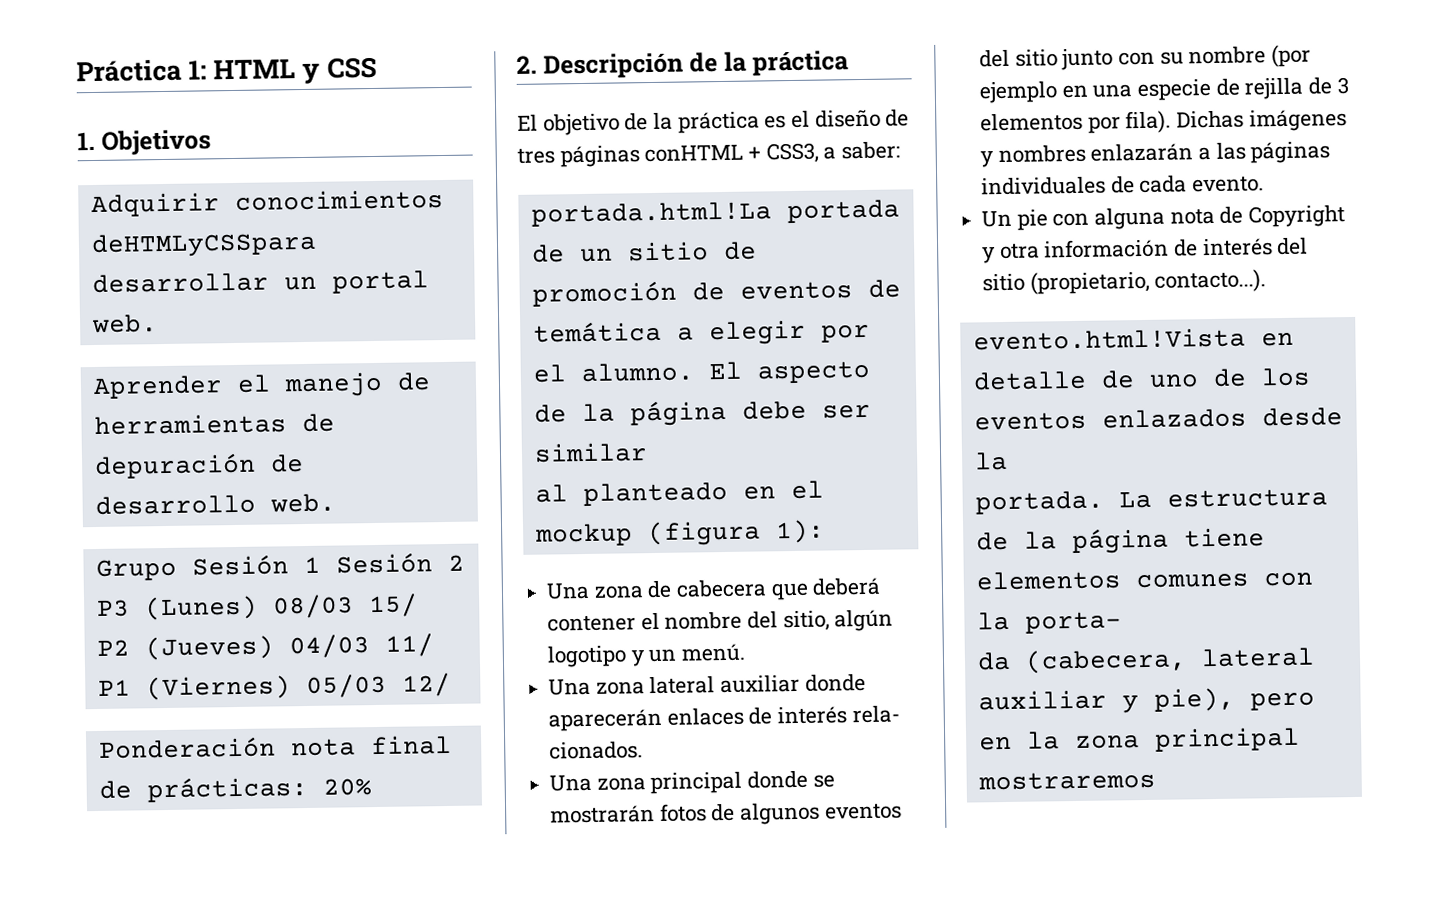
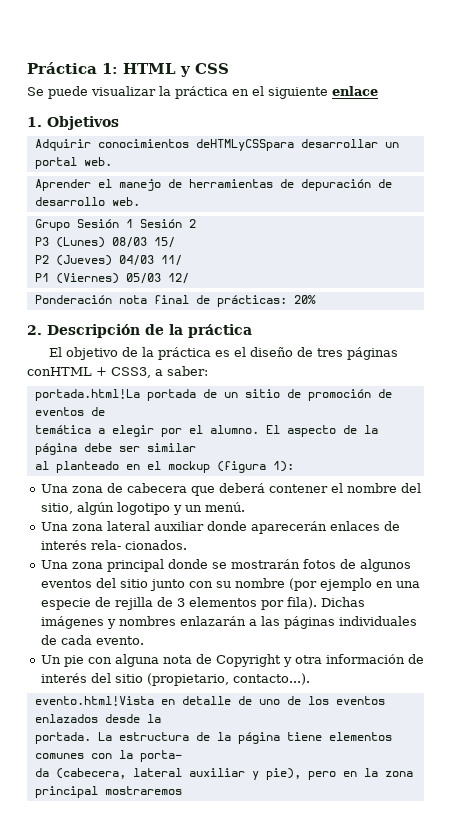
(377, 67) none -> [27,86,378,99] // Se puede visualizar la práctica en el siguiente enlace

